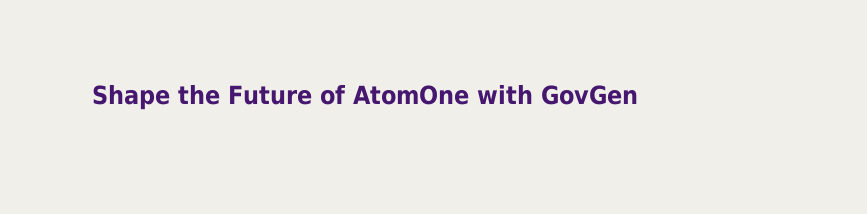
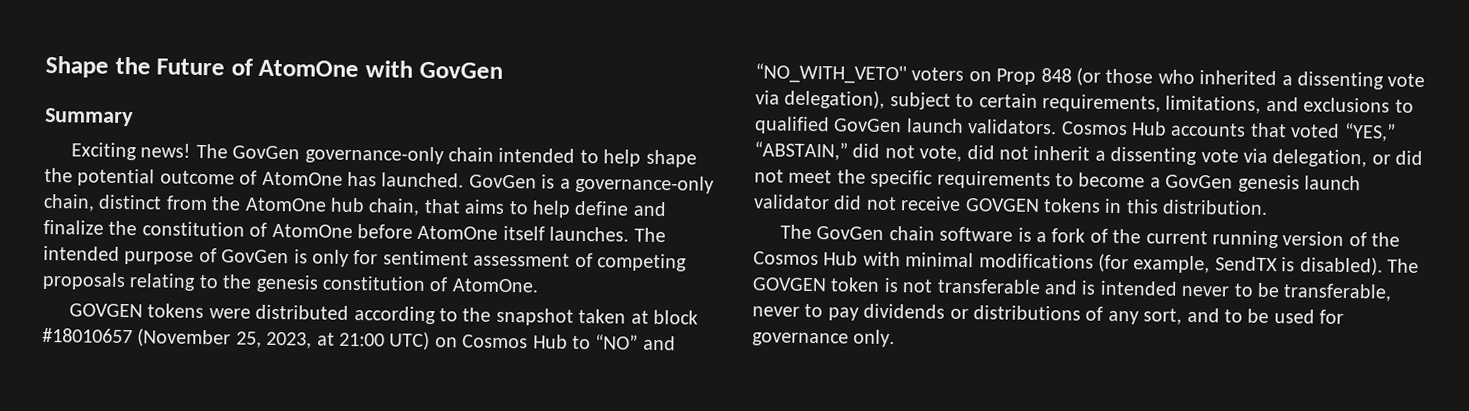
(638, 95) none -> [44,107,134,127] [70,142,697,168] [44,167,714,194] [43,193,667,218] [43,219,666,243] [43,245,687,272] [42,271,539,293] [68,303,698,326] [42,327,676,351] [755,63,1426,90] [755,89,1414,114] [754,116,1396,142] [754,141,1424,168] [754,169,1361,193] [753,194,1269,215] [779,224,1401,249] [753,251,1419,276] [752,277,1393,302] [752,303,1345,325] [752,329,896,348] // Summary // Exciting news! The GovGen governance-only chain intended to help shape the potential outcome of AtomOne has launched. GovGen is a governance-only chain, distinct from the AtomOne hub chain, that aims to help define and finalize the constitution of AtomOne before AtomOne itself launches. The intended purpose of GovGen is only for sentiment assessment of competing proposals relating to the genesis constitution of AtomOne. // GOVGEN tokens were distributed according to the snapshot taken at block #18010657 (November 25, 2023, at 21:00 UTC) on Cosmos Hub to “NO” and “NO_WITH_VETO'' voters on Prop 848 (or those who inherited a dissenting vote via delegation), subject to certain requirements, limitations, and exclusions to qualified GovGen launch validators. Cosmos Hub accounts that voted “YES,” “ABSTAIN,” did not vote, did not inherit a dissenting vote via delegation, or did not meet the specific requirements to become a GovGen genesis launch validator did not receive GOVGEN tokens in this distribution. // The GovGen chain software is a fork of the current running version of the Cosmos Hub with minimal modifications (for example, SendTX is disabled). The GOVGEN token is not transferable and is intended never to be transferable, never to pay dividends or distributions of any sort, and to be used for governance only.

